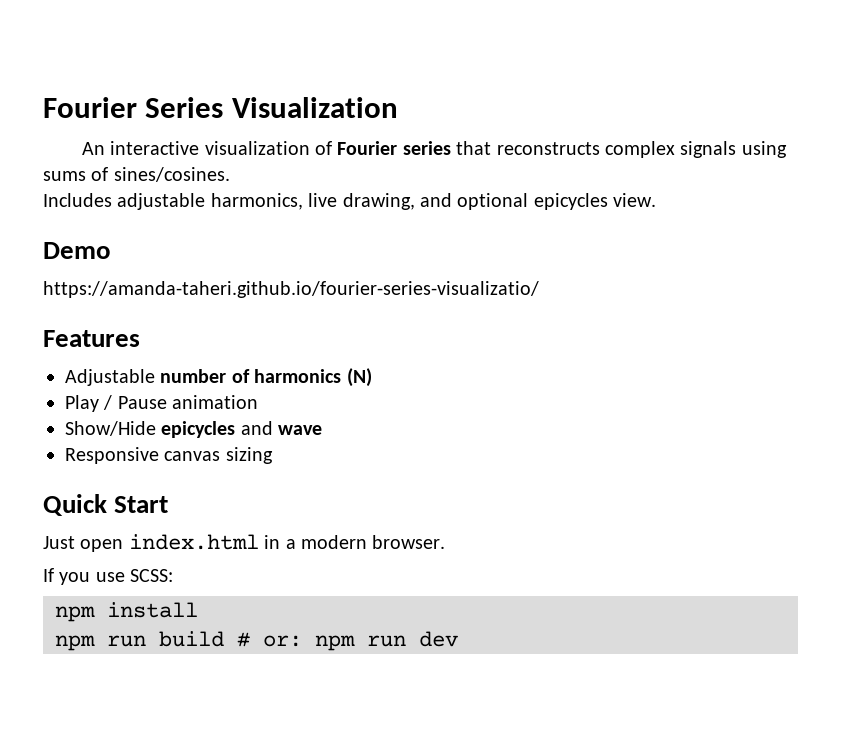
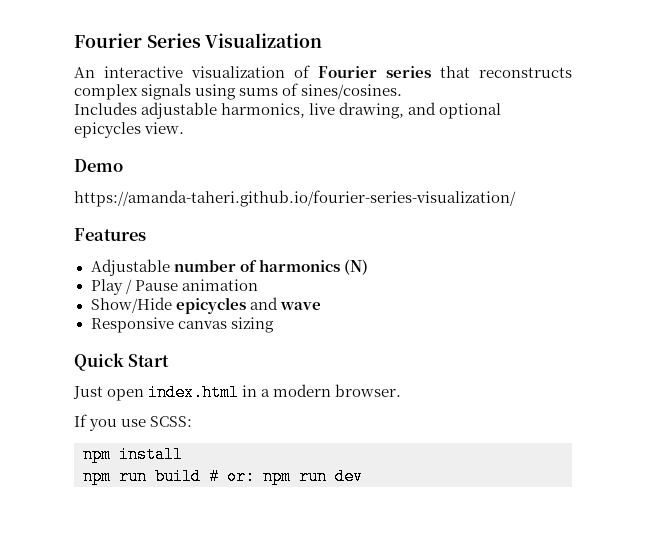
[43,281,539,298] https://amanda-taheri.github.io/fourier-series-visualizatio/ -> [74,190,516,207] https://amanda-taheri.github.io/fourier-series-visualization/

